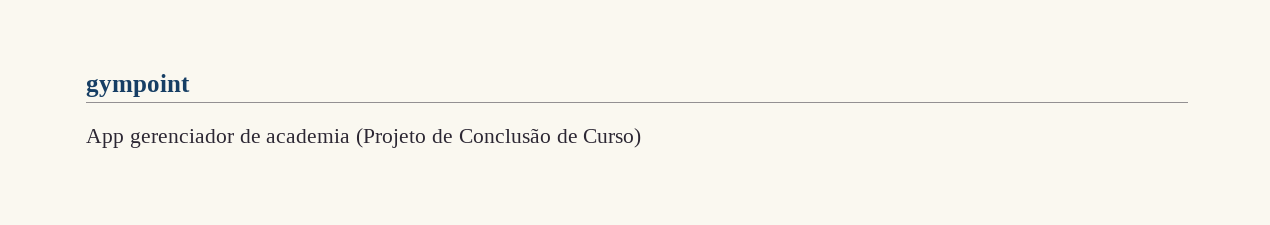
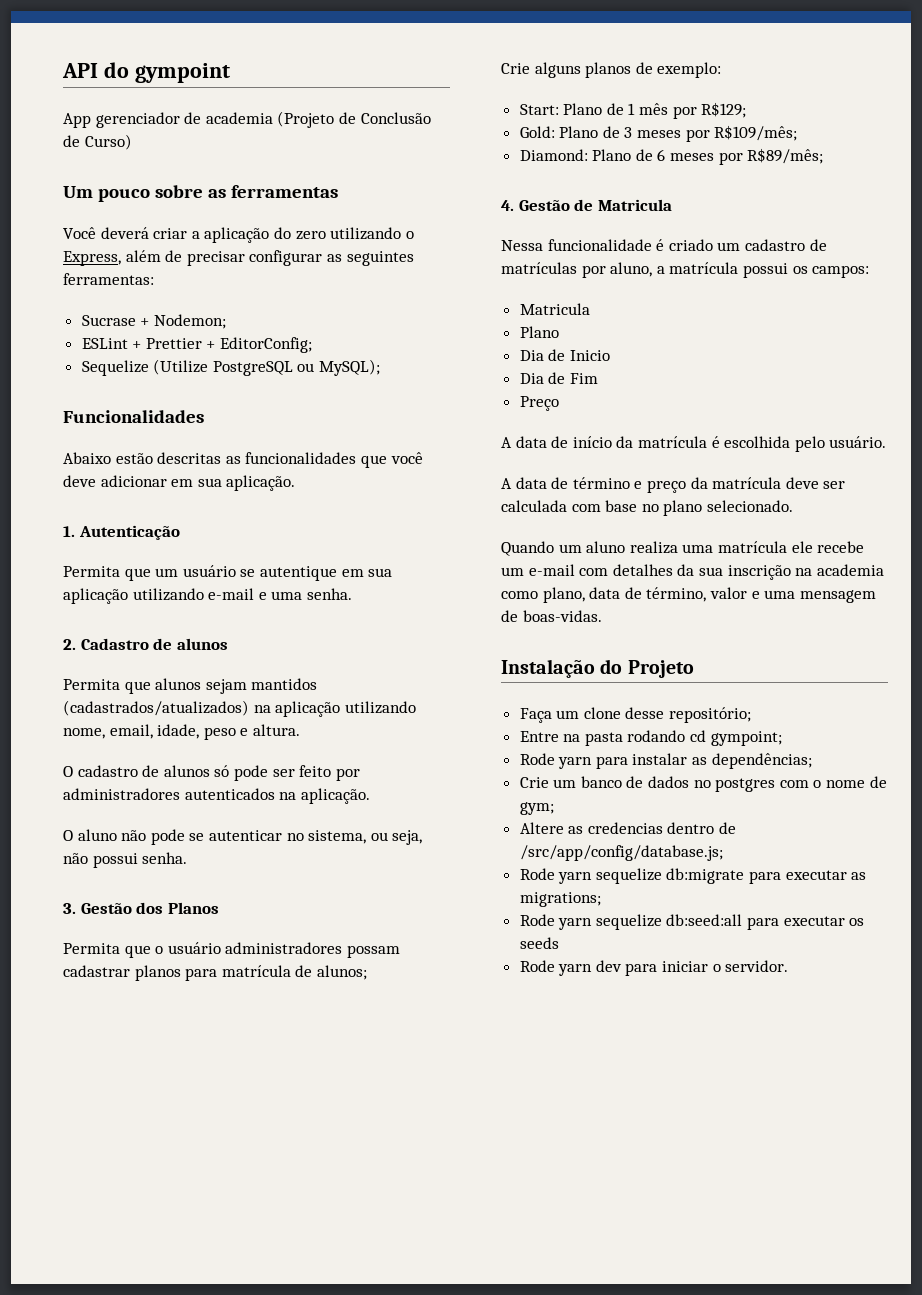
(86, 85) none -> [62,62,129,78] API do
(642, 138) none -> [63,185,338,202] [63,227,414,243] [63,250,414,266] [63,273,154,285] [81,314,226,329] [81,337,313,353] [81,359,381,376] [63,410,204,423] [63,452,423,468] [63,475,296,491] [63,525,180,540] [63,565,393,581] [63,588,352,604] [63,638,228,650] [63,678,318,694] [63,700,416,717] [63,724,300,740] [63,765,360,781] [63,788,370,804] [63,829,423,845] [63,852,188,868] [63,902,219,914] [63,942,400,958] [63,965,367,981] [501,62,722,78] [519,102,747,119] [519,125,798,142] [519,148,824,165] [501,199,672,211] [501,239,827,251] [501,262,870,278] [519,303,590,315] [519,326,559,338] [519,349,610,361] [519,372,598,384] [519,396,559,411] [501,436,887,452] [501,477,846,493] [501,500,793,516] [501,541,865,556] [501,564,884,580] [501,587,876,603] [501,610,602,622] [501,659,694,678] [519,707,752,723] [519,730,782,746] [519,753,812,769] [519,776,887,792] [519,802,554,815] [519,822,737,834] [519,845,723,861] [519,868,867,884] [519,892,601,907] [519,914,865,930] [519,937,559,949] [519,960,789,976] // Um pouco sobre as ferramentas // Você deverá criar a aplicação do zero utilizando o Express, além de precisar configurar as seguintes ferramentas: // Sucrase + Nodemon; // ESLint + Prettier + EditorConfig; // Sequelize (Utilize PostgreSQL ou MySQL); // Funcionalidades // Abaixo estão descritas as funcionalidades que você deve adicionar em sua aplicação. // 1. Autenticação // Permita que um usuário se autentique em sua aplicação utilizando e-mail e uma senha. // 2. Cadastro de alunos // Permita que alunos sejam mantidos (cadastrados/atualizados) na aplicação utilizando nome, email, idade, peso e altura. // O cadastro de alunos só pode ser feito por administradores autenticados na aplicação. // O aluno não pode se autenticar no sistema, ou seja, não possui senha. // 3. Gestão dos Planos // Permita que o usuário administradores possam cadastrar planos para matrícula de alunos; // Crie alguns planos de exemplo: // Start: Plano de 1 mês por R$129; // Gold: Plano de 3 meses por R$109/mês; // Diamond: Plano de 6 meses por R$89/mês; // 4. Gestão de Matricula // Nessa funcionalidade é criado um cadastro de matrículas por aluno, a matrícula possui os campos: // Matricula // Plano // Dia de Inicio // Dia de Fim // Preço // A data de início da matrícula é escolhida pelo usuário. // A data de término e preço da matrícula deve ser calculada com base no plano selecionado. // Quando um aluno realiza uma matrícula ele recebe um e-mail com detalhes da sua inscrição na academia como plano, data de término, valor e uma mensagem de boas-vidas. // Instalação do Projeto // Faça um clone desse repositório; // Entre na pasta rodando cd gympoint; // Rode yarn para instalar as dependências; // Crie um banco de dados no postgres com o nome de gym; // Altere as credencias dentro de /src/app/config/database.js; // Rode yarn sequelize db:migrate para executar as migrations; // Rode yarn sequelize db:seed:all para executar os seeds // Rode yarn dev para iniciar o servidor.

